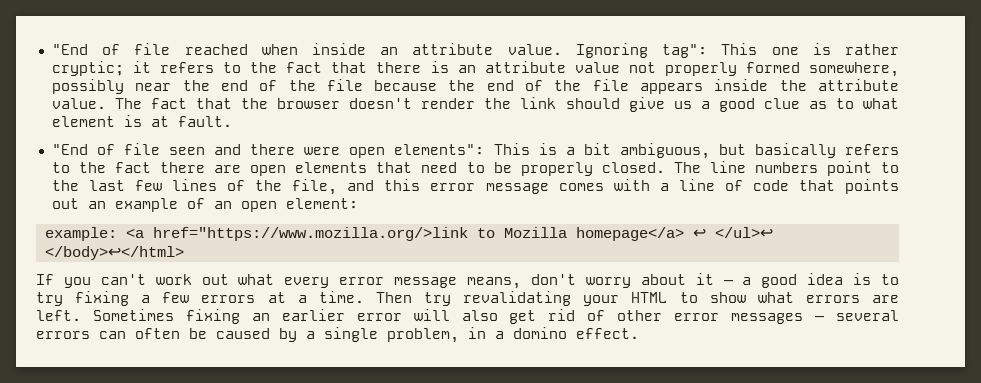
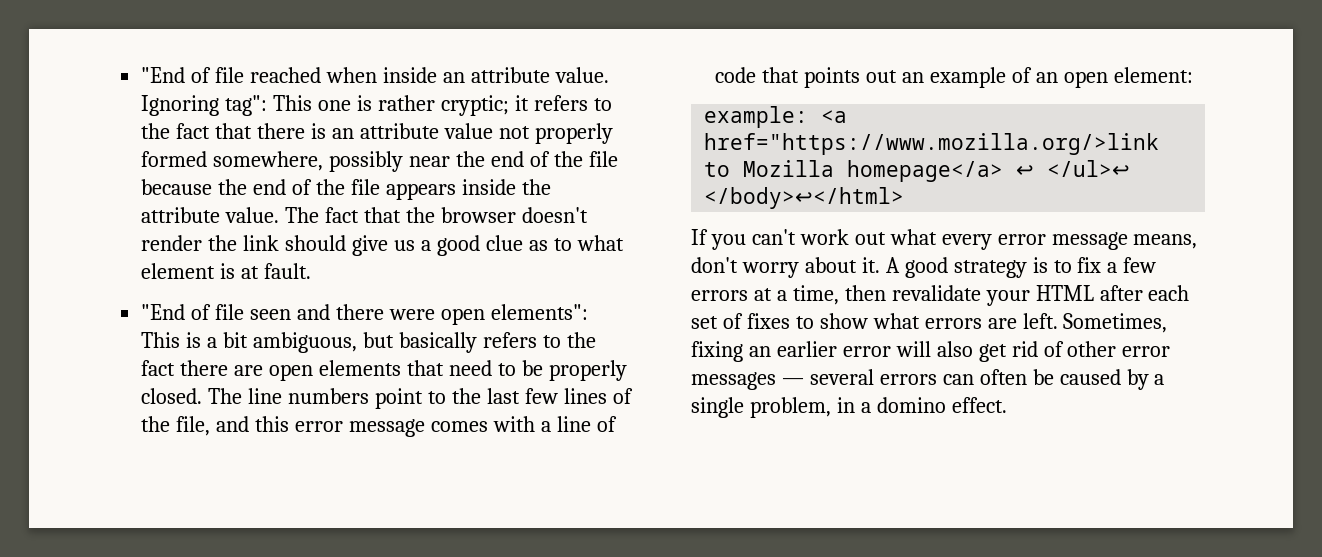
[695,273,900,288] [36,291,130,306] it — a good idea is to try fixing -> [861,257,1102,278] it. A good strategy is to fix
[318,291,668,306] time. Then try revalidating your HTML -> [792,285,1190,306] [691,313,790,329] time, then revalidate your HTML after each set of fixes
[92,309,174,321] Sometimes -> [1063,313,1168,333] Sometimes,

